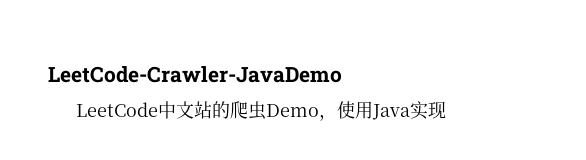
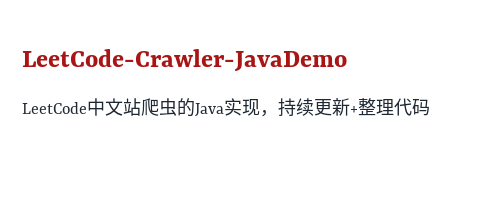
[212,101,447,121] 的爬虫Demo，使用Java实现 -> [141,98,430,117] 爬虫的Java实现，持续更新+整理代码

